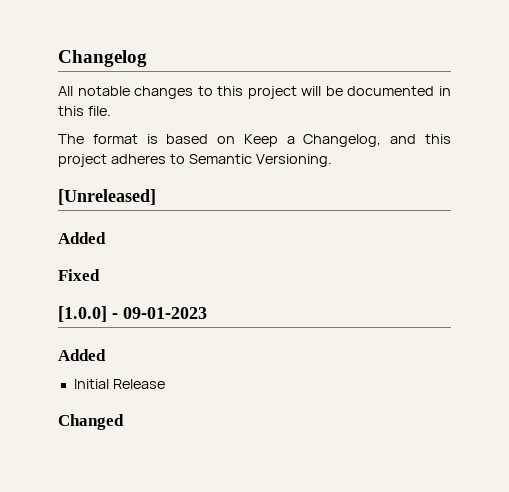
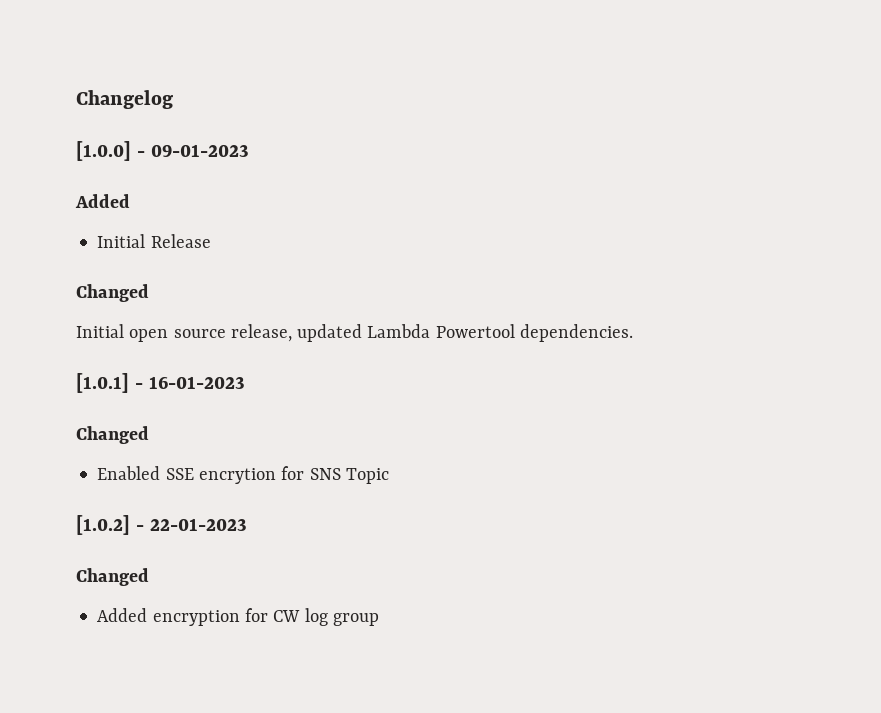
[58,86,451,99] [58,106,111,116] [58,134,451,147] [58,154,332,167] [58,189,156,205] [58,232,106,244] [58,269,100,281] // All notable changes to this project will be documented in this file. // The format is based on Keep a Changelog, and this project adheres to Semantic Versioning. // [Unreleased] // Added // Fixed -> (173, 99) none
(124, 422) none -> [76,324,633,342] [76,373,245,393] [76,426,149,444] [97,466,389,484] [76,515,247,535] [76,568,149,586] [97,608,379,626] // Initial open source release, updated Lambda Powertool dependencies. // [1.0.1] - 16-01-2023 // Changed // Enabled SSE encrytion for SNS Topic // [1.0.2] - 22-01-2023 // Changed // Added encryption for CW log group

